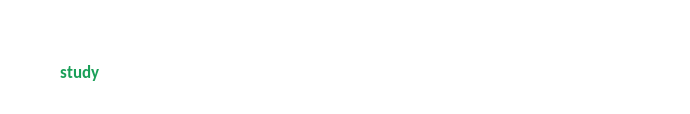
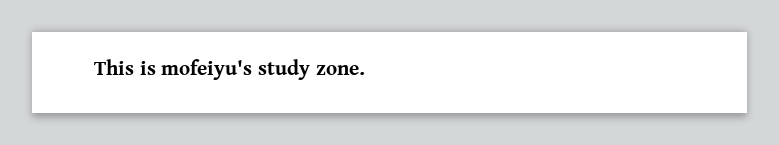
[60,65,99,81] study -> [94,59,365,80] This is mofeiyu's study zone.

